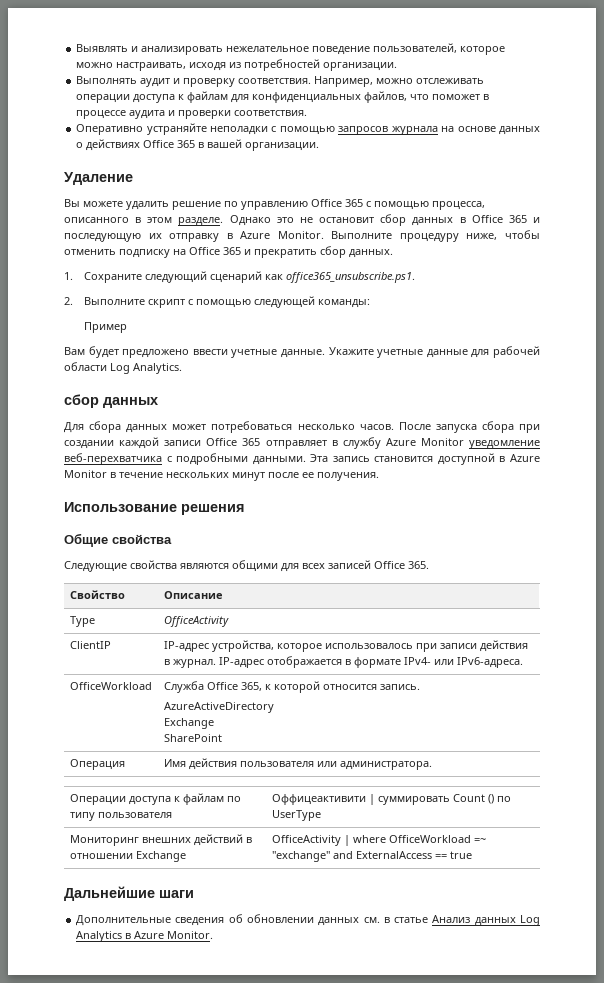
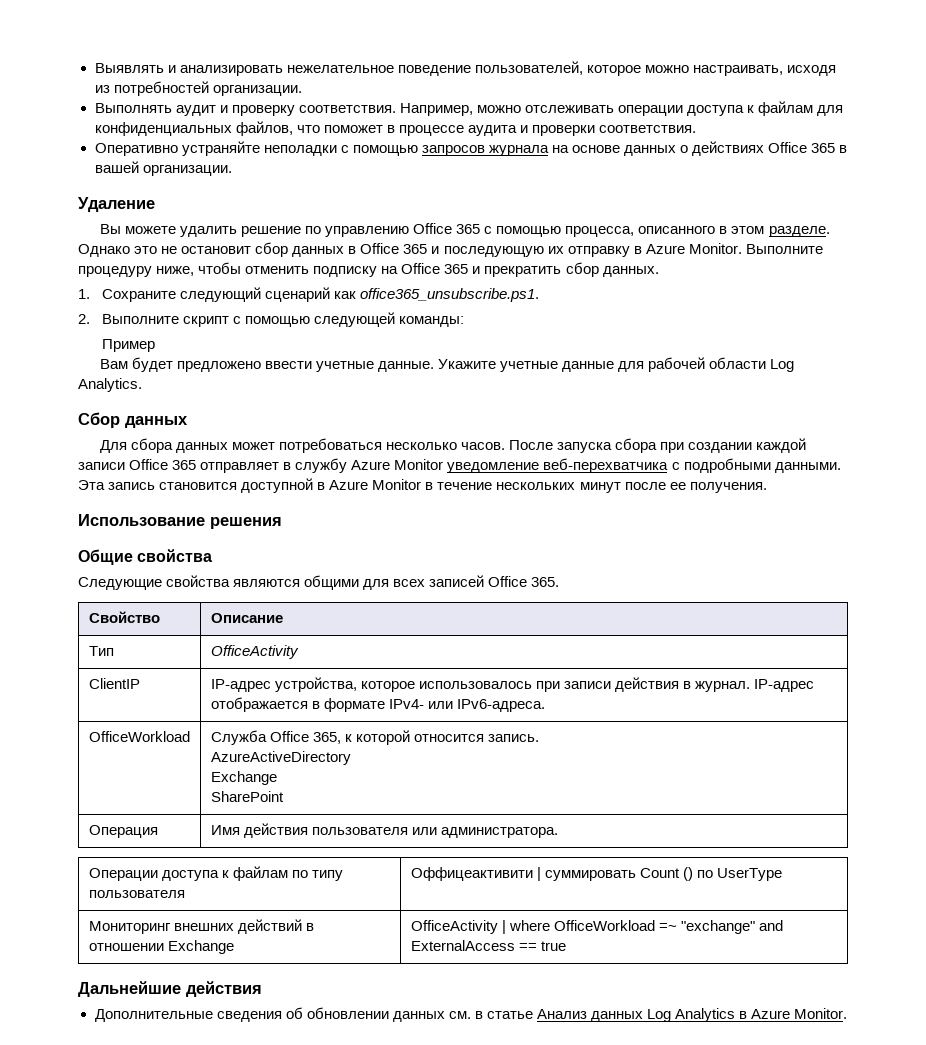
[64,394,99,408] сбор -> [78,412,120,428] Сбор
[69,616,95,627] Type -> [88,646,114,656] Тип
[159,890,194,898] шаги -> [186,981,262,997] действия

